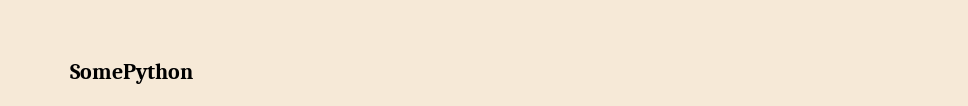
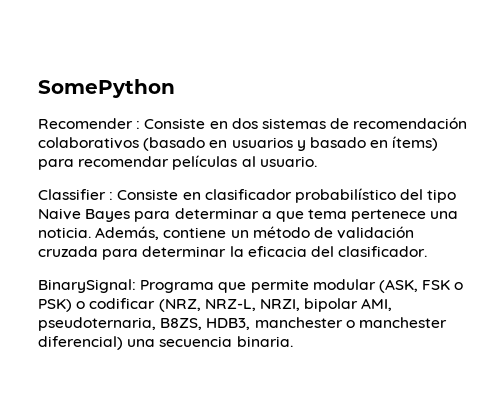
(193, 73) none -> [38,117,468,129] [38,136,439,151] [38,155,317,170] [38,188,457,203] [38,208,459,222] [38,226,415,240] [38,246,428,260] [38,279,464,293] [38,298,393,312] [38,317,447,331] [38,336,293,350] // Recomender : Consiste en dos sistemas de recomendación colaborativos (basado en usuarios y basado en ítems) para recomendar películas al usuario. // Classifier : Consiste en clasificador probabilístico del tipo Naive Bayes para determinar a que tema pertenece una noticia. Además, contiene un método de validación cruzada para determinar la eficacia del clasificador. // BinarySignal: Programa que permite modular (ASK, FSK o PSK) o codificar (NRZ, NRZ-L, NRZI, bipolar AMI, pseudoternaria, B8ZS, HDB3, manchester o manchester diferencial) una secuencia binaria.

